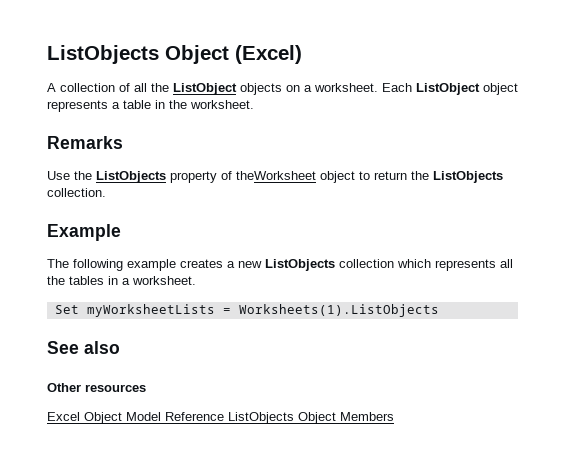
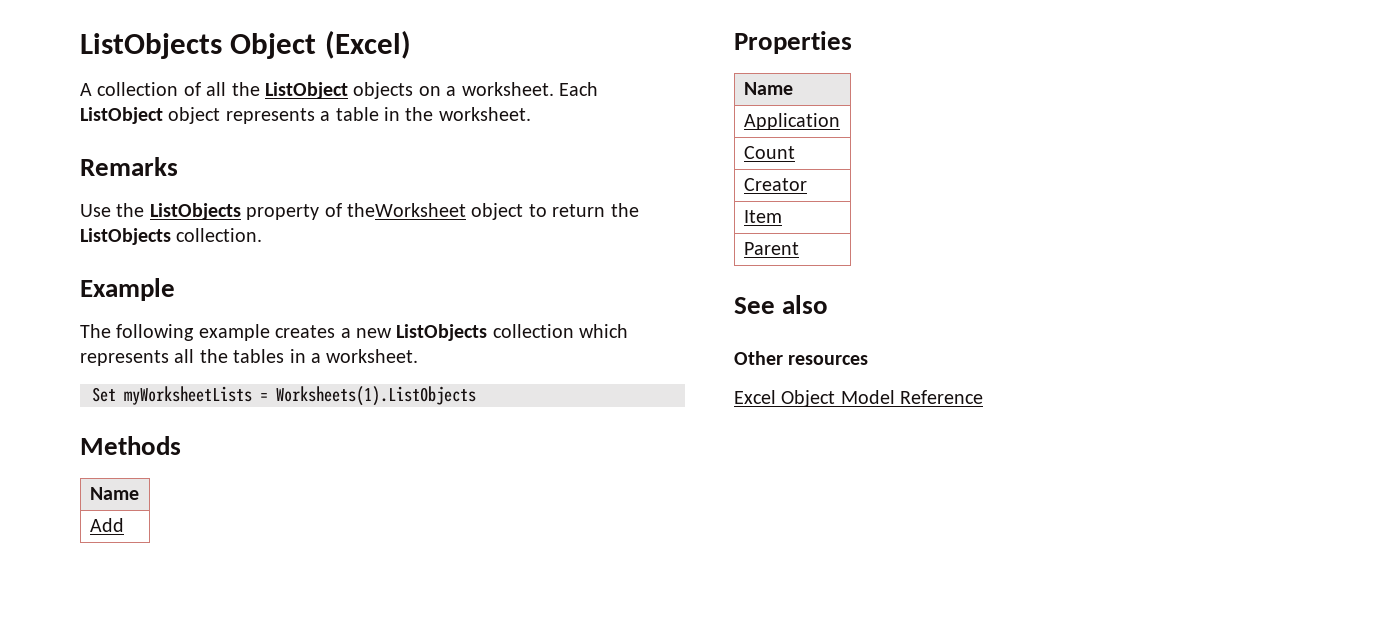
(439, 310) none -> [80,436,181,455] [89,487,139,500] [89,518,124,532] [734,31,852,54] [743,82,793,95] [743,113,840,130] [743,146,795,159] [743,178,807,191] [743,210,782,223] [743,242,799,255] // Methods // Name // Add // Properties // Name // Application // Count // Creator // Item // Parent
[228,412,394,424] ListObjects Object Members -> (984, 397) none

